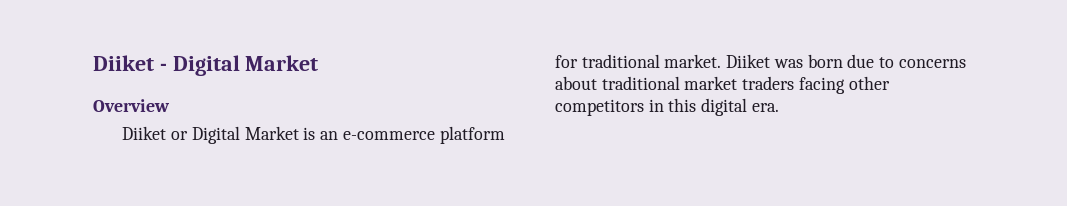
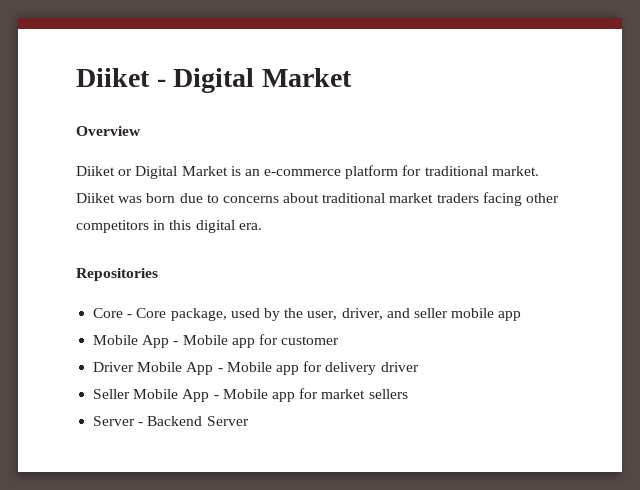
(779, 107) none -> [76,268,158,281] [93,308,522,321] [93,334,340,348] [93,361,419,375] [93,388,408,402] [93,416,249,426] // Repositories // Core - Core package, used by the user, driver, and seller mobile app // Mobile App - Mobile app for customer // Driver Mobile App - Mobile app for delivery driver // Seller Mobile App - Mobile app for market sellers // Server - Backend Server

